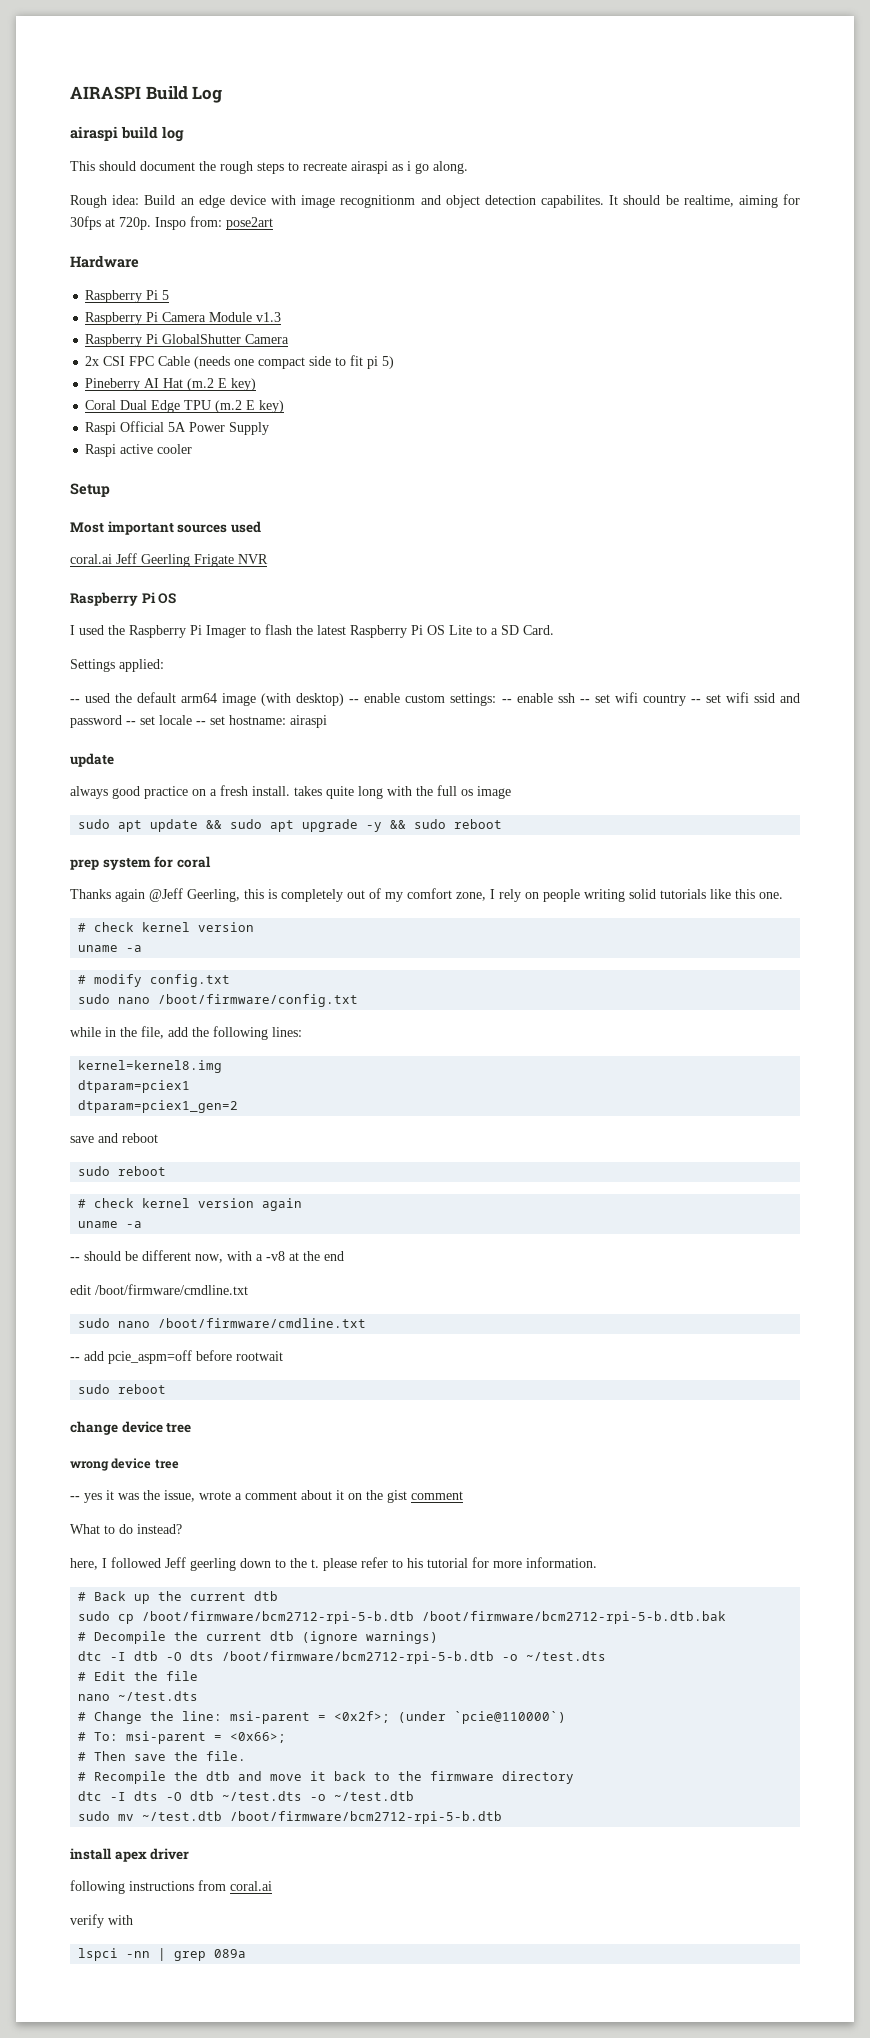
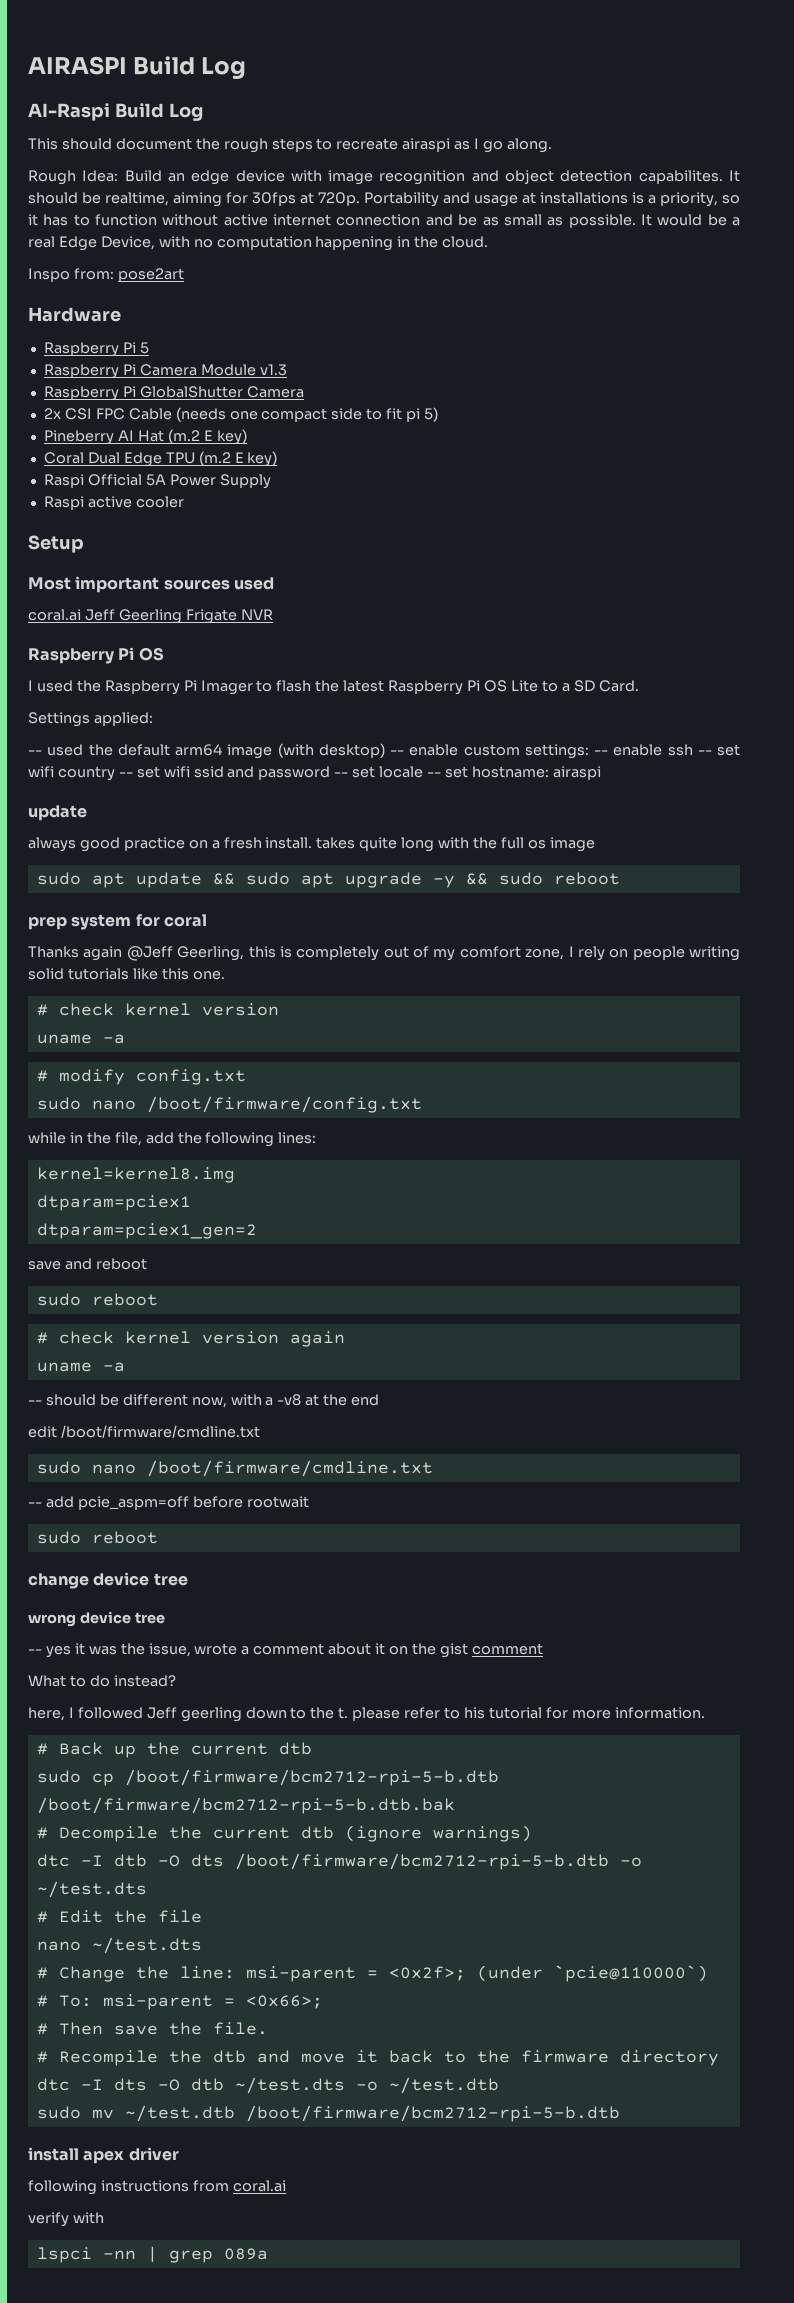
[70,126,184,142] airaspi build log -> [28,103,203,121] AI-Raspi Build Log
[407,161,411,171] i -> [474,138,480,149] I
[112,195,140,205] idea: -> [82,170,119,182] Idea:
[340,195,416,208] recognitionm -> [379,170,466,185] recognition
(151, 223) none -> [364,192,740,207] [28,214,741,228] [28,236,489,251] Portability and usage at installations is a priority, so it has to function without active internet connection and be as small as possible. It would be a real Edge Device, with no computation happening in the cloud. //

